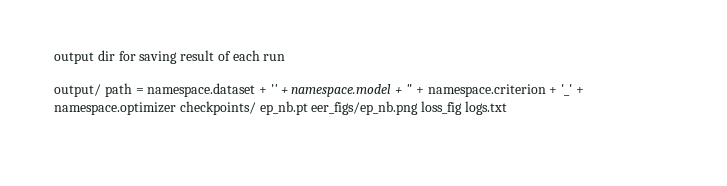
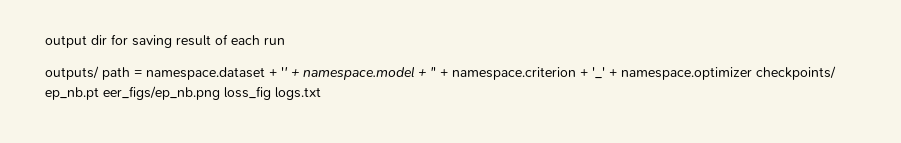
[54,84,101,97] output/ -> [45,66,99,80] outputs/

